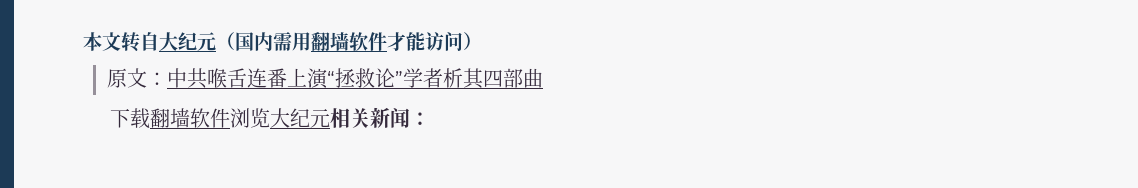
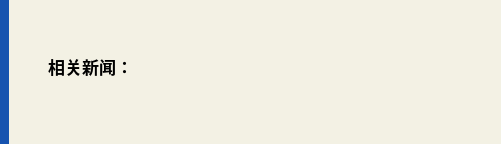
[83,32,482,52] [107,68,544,89] [109,108,330,129] 本文转自大纪元（国内需用翻墙软件才能访问） // 原文：中共喉舌连番上演“拯救论”学者析其四部曲 // 下载翻墙软件浏览大纪元 -> (48, 67) none

